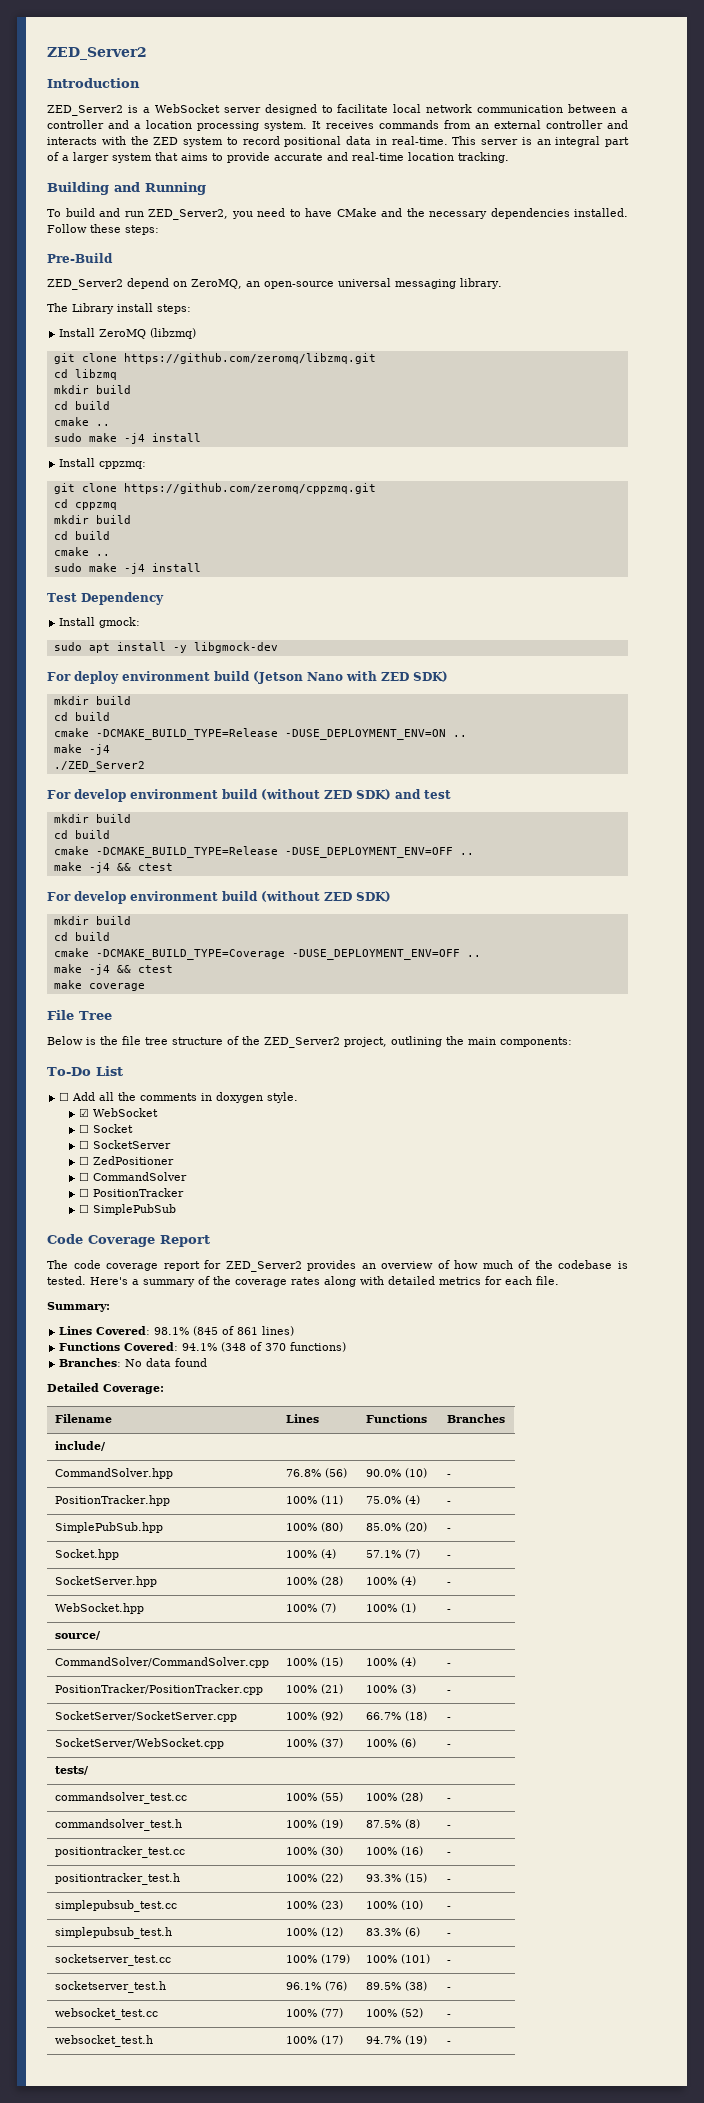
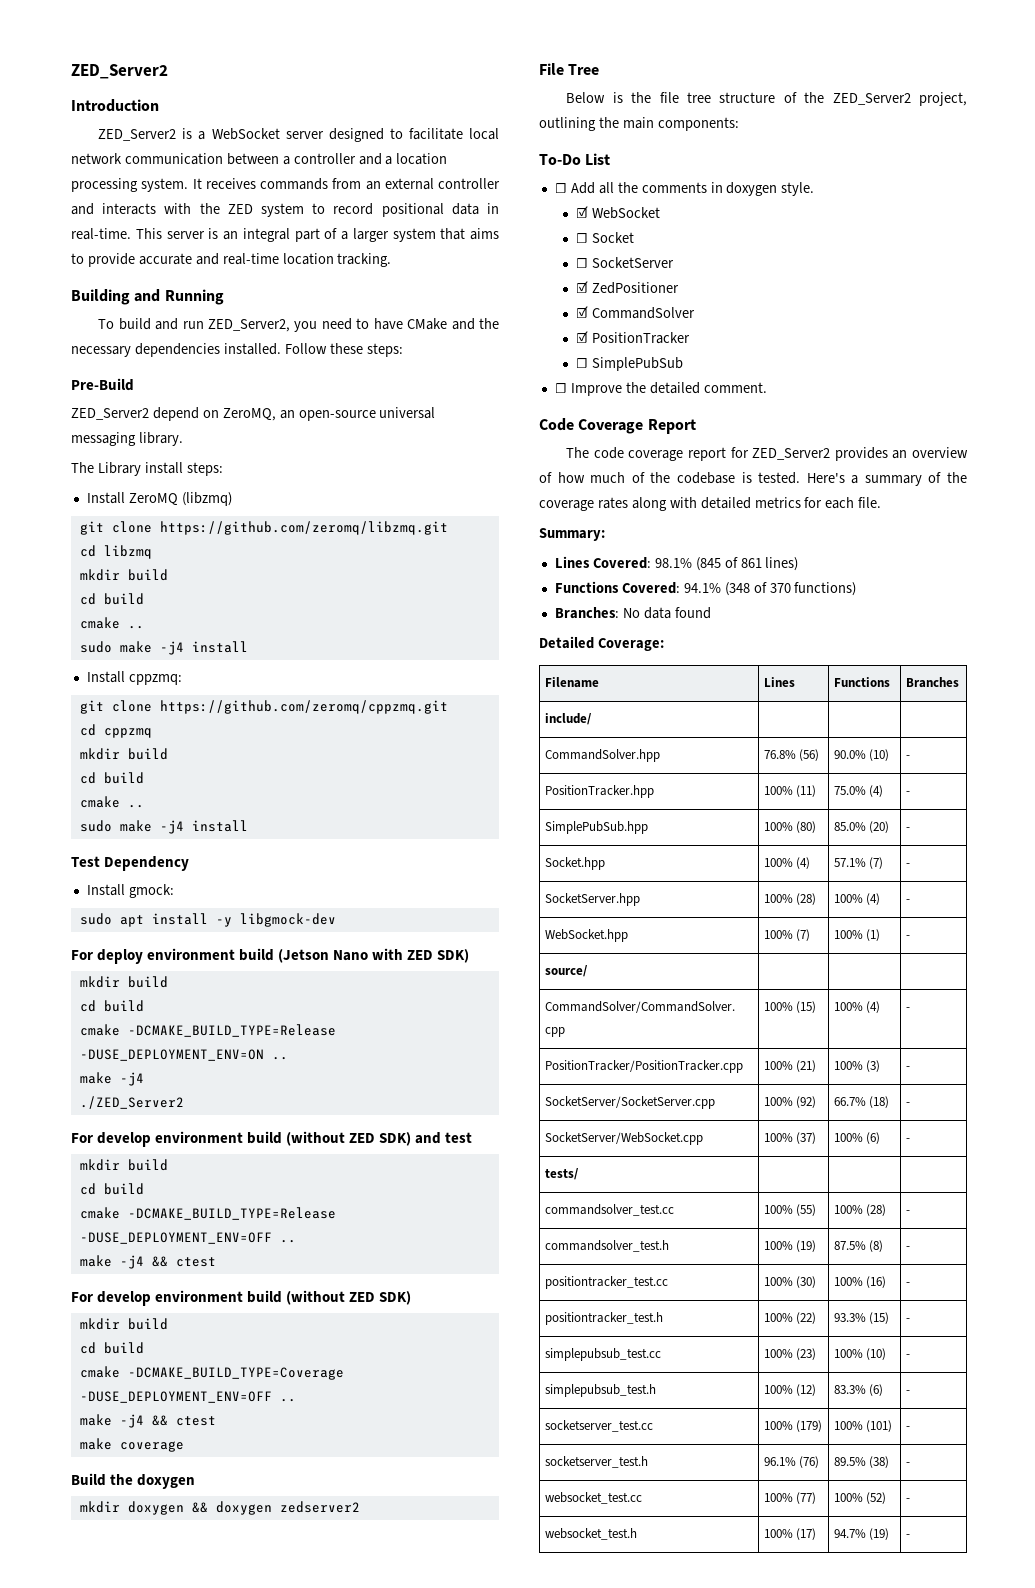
(145, 987) none -> [71,1473,196,1489] [79,1501,360,1515] // Build the doxygen // mkdir doxygen && doxygen zedserver2
[79,1156,90,1165] ☐ -> [575,281,588,293] ☑
[79,1172,90,1181] ☐ -> [575,306,588,318] ☑
[79,1188,90,1197] ☐ -> [575,331,588,343] ☑
(177, 1209) none -> [554,382,767,396] // ☐ Improve the detailed comment.

